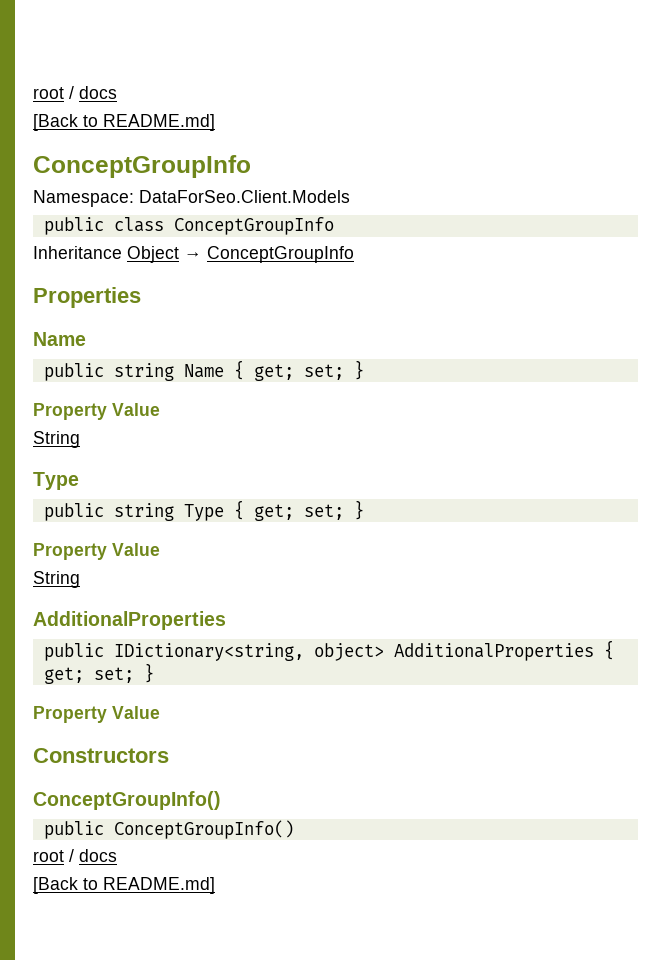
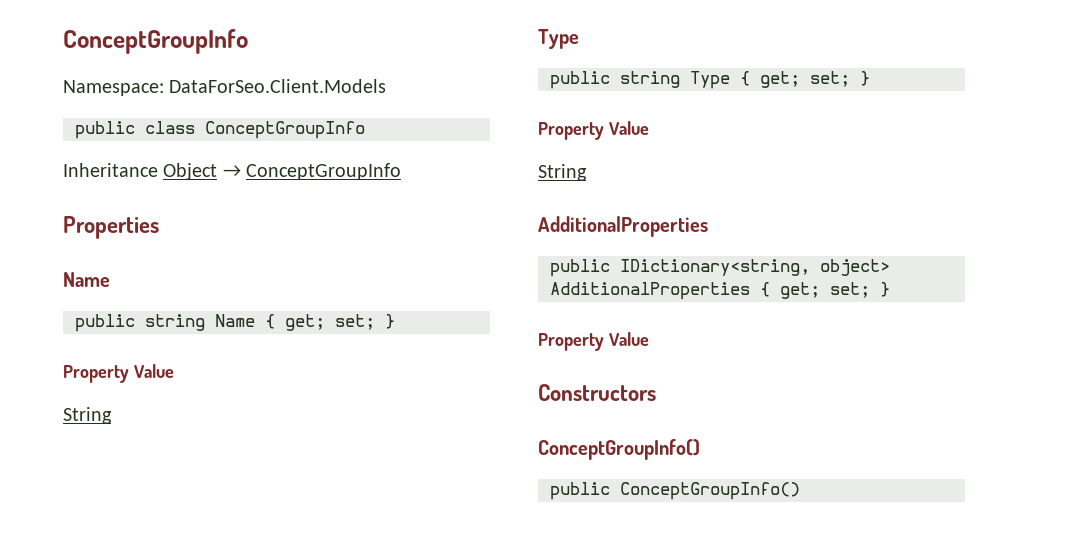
[33,86,117,99] [33,114,215,131] root / docs // [Back to README.md] // -> (63, 41) none
[33,849,117,862] [33,877,215,894] // root / docs // [Back to README.md] -> (800, 491) none

